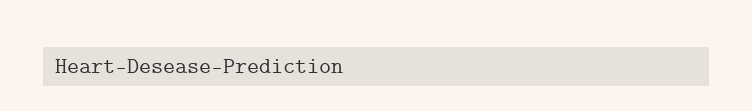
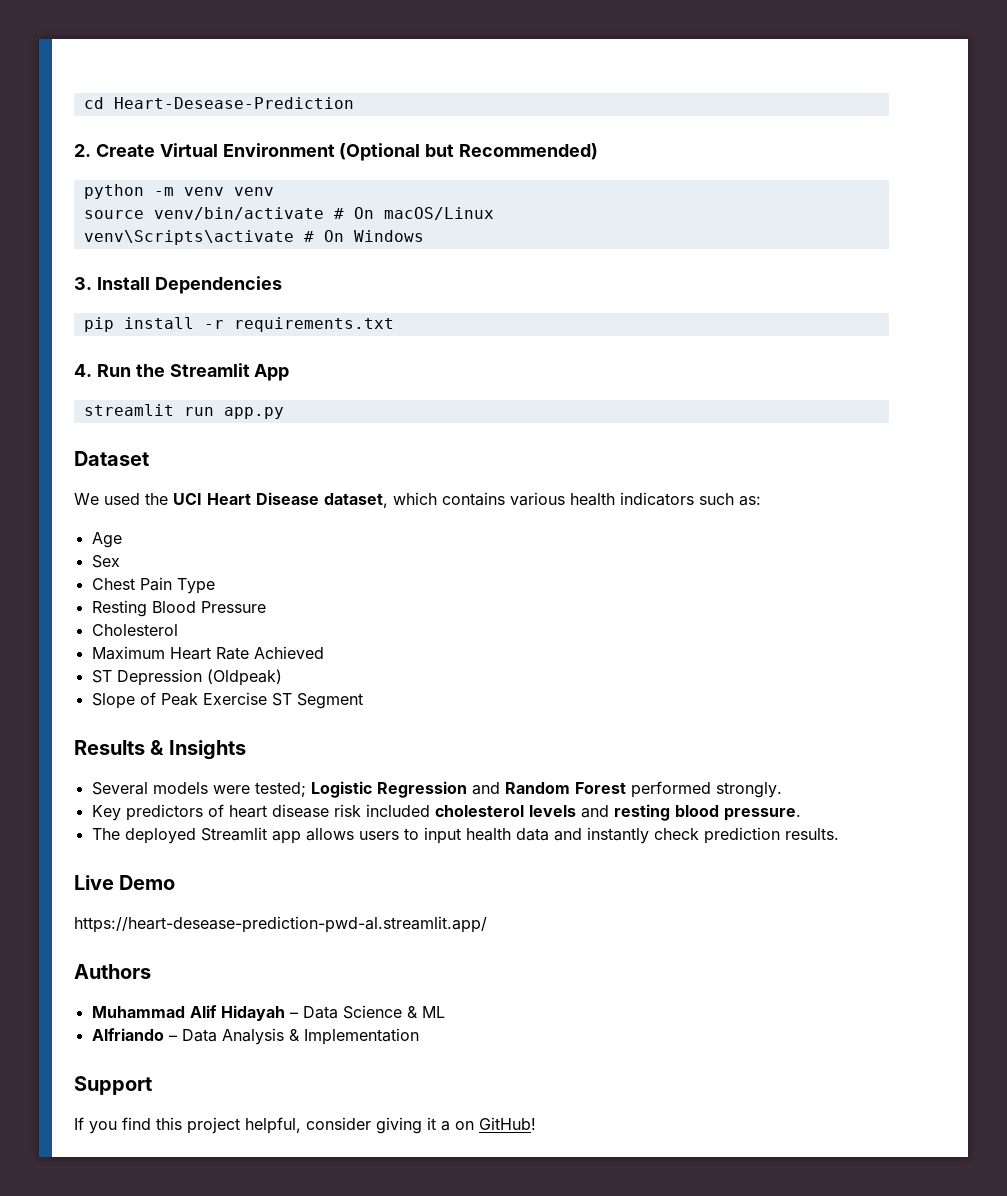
(54, 66) none -> [83,97,104,109] cd
(343, 66) none -> [74,143,599,161] [83,184,274,199] [83,207,494,220] [83,230,424,245] [74,276,282,294] [83,317,394,332] [74,363,290,381] [83,404,284,419] [74,451,149,466] [74,492,761,508] [91,532,122,548] [91,555,120,568] [91,577,215,594] [91,600,266,617] [91,624,178,636] [91,646,324,660] [91,669,282,686] [91,692,363,709] [74,740,246,760] [91,781,782,798] [91,804,801,821] [91,827,839,844] [74,875,176,890] [74,916,487,933] [74,964,151,979] [91,1005,445,1021] [91,1028,419,1045] [74,1076,152,1095] [74,1117,536,1134] // 2. Create Virtual Environment (Optional but Recommended) // python -m venv venv // source venv/bin/activate # On macOS/Linux // venv\Scripts\activate # On Windows // 3. Install Dependencies // pip install -r requirements.txt // 4. Run the Streamlit App // streamlit run app.py // Dataset // We used the UCI Heart Disease dataset, which contains various health indicators such as: // Age // Sex // Chest Pain Type // Resting Blood Pressure // Cholesterol // Maximum Heart Rate Achieved // ST Depression (Oldpeak) // Slope of Peak Exercise ST Segment // Results & Insights // Several models were tested; Logistic Regression and Random Forest performed strongly. // Key predictors of heart disease risk included cholesterol levels and resting blood pressure. // The deployed Streamlit app allows users to input health data and instantly check prediction results. // Live Demo // https://heart-desease-prediction-pwd-al.streamlit.app/ // Authors // Muhammad Alif Hidayah – Data Science & ML // Alfriando – Data Analysis & Implementation // Support // If you find this project helpful, consider giving it a on GitHub!

